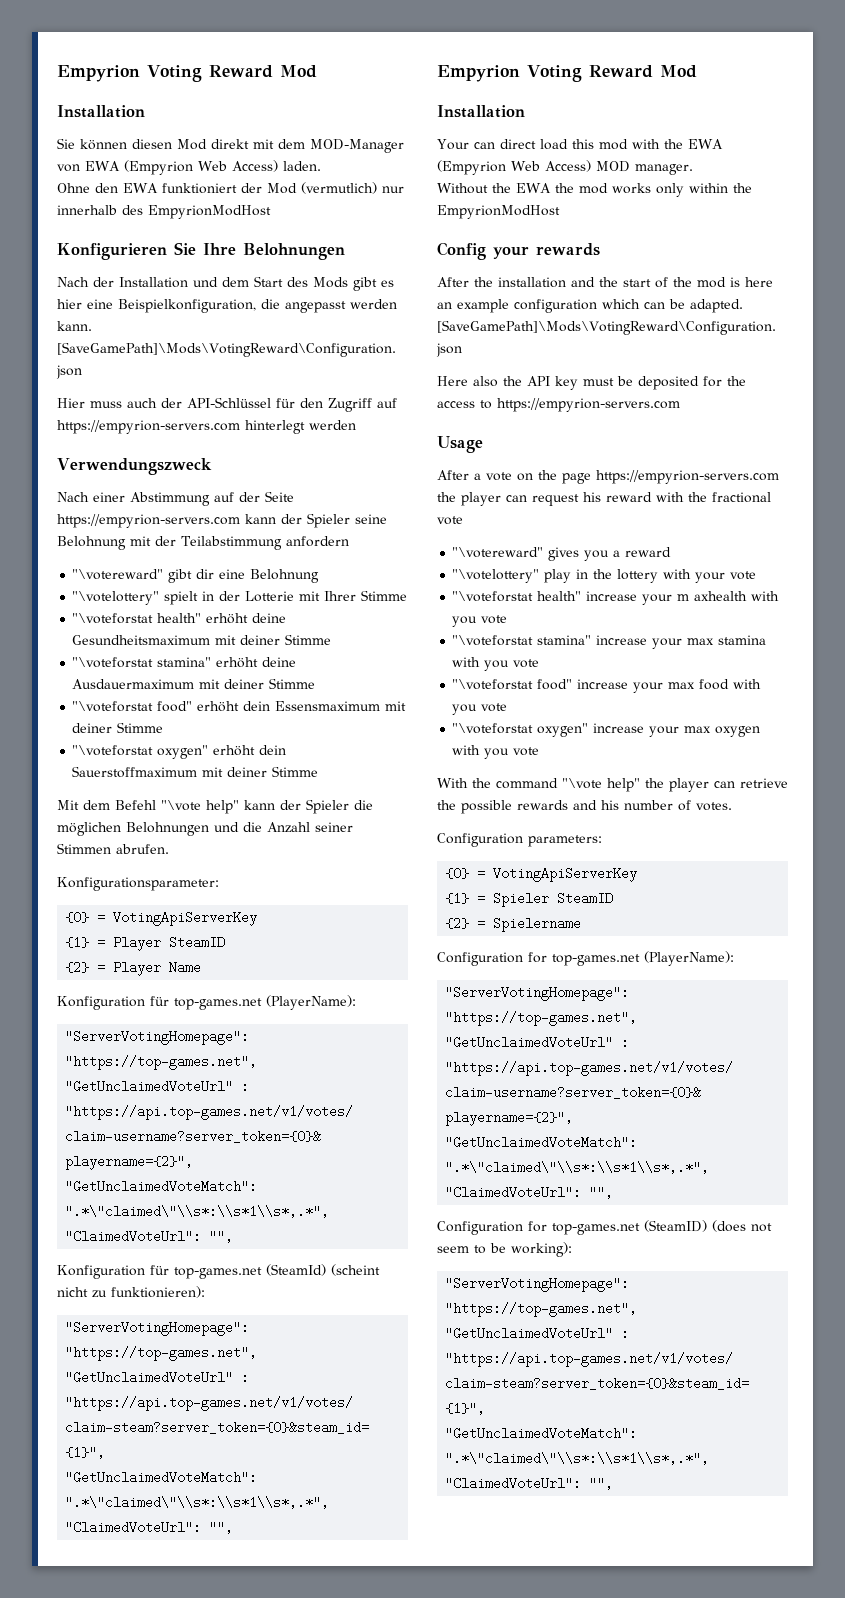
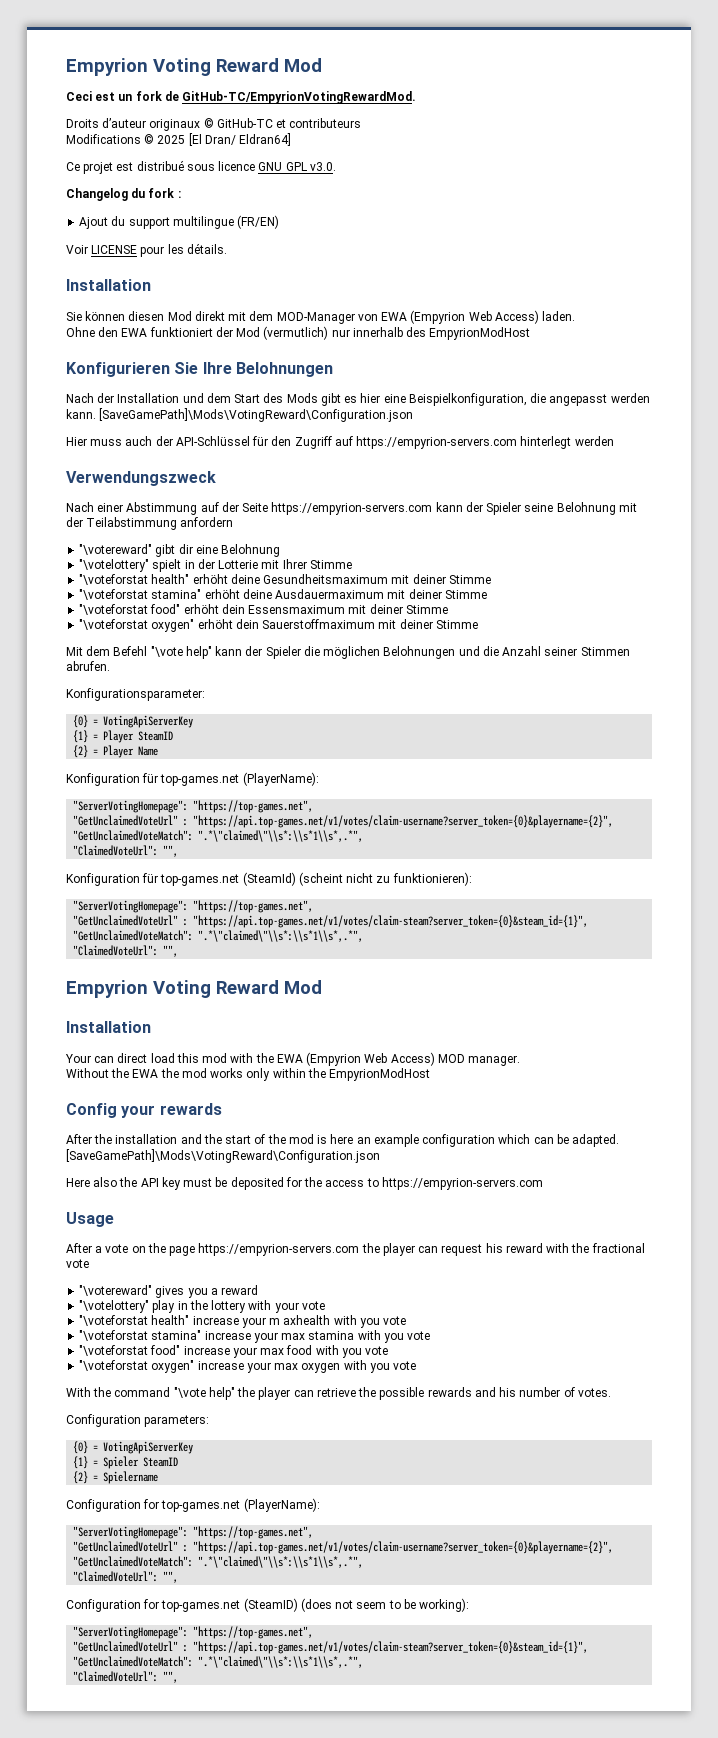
[57,65,317,82] Empyrion Voting Reward Mod -> [66,58,322,76] [66,91,417,104] [66,118,362,131] [66,133,292,146] [66,160,336,174] [66,188,181,201] [79,215,280,229] [66,243,227,257] Empyrion Voting Reward Mod // Ceci est un fork de GitHub-TC/EmpyrionVotingRewardMod. // Droits d’auteur originaux © GitHub-TC et contributeurs // Modifications © 2025 [El Dran/ Eldran64] // Ce projet est distribué sous licence GNU GPL v3.0. // Changelog du fork : // Ajout du support multilingue (FR/EN) // Voir LICENSE pour les détails.

